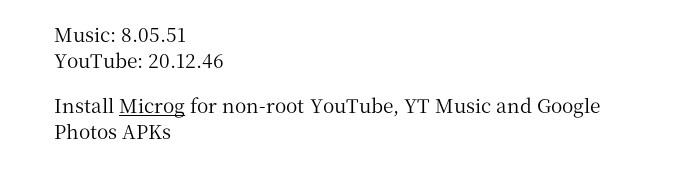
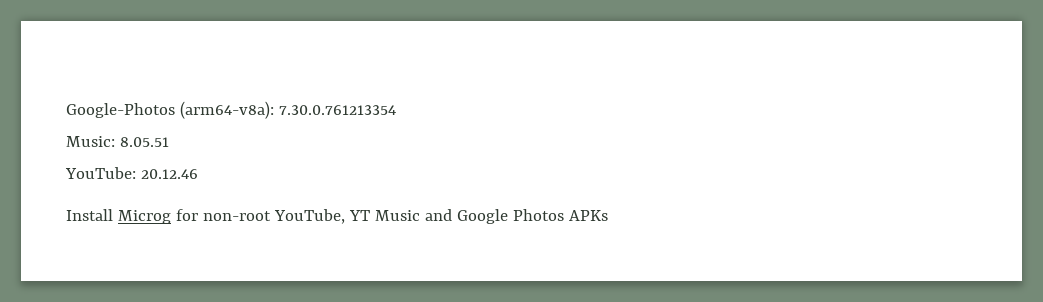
(54, 34) none -> [66,101,396,119] Google-Photos (arm64-v8a): 7.30.0.761213354 //

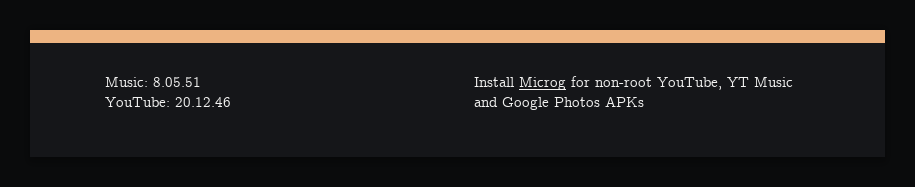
[66,101,396,119] Google-Photos (arm64-v8a): 7.30.0.761213354 // -> (105, 81) none

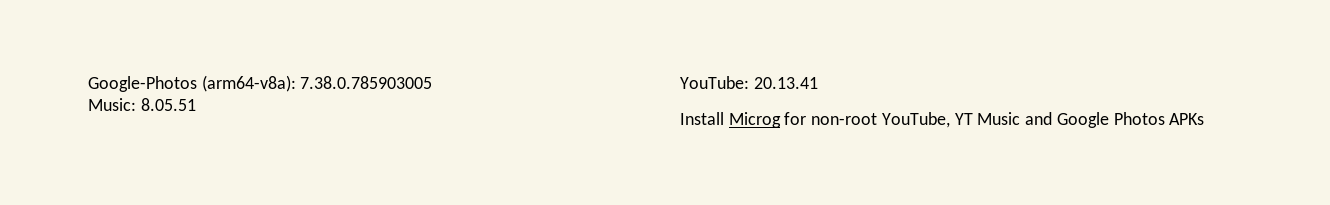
(105, 81) none -> [88,75,433,92] Google-Photos (arm64-v8a): 7.38.0.785903005 //
[175,97,231,107] 20.12.46 -> [753,77,818,89] 20.13.41

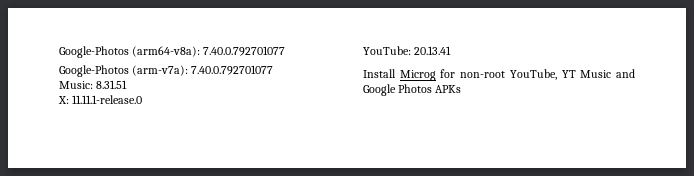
[300,76,433,89] [88,98,196,111] 7.38.0.785903005 // Music: 8.05.51 -> [203,46,286,56] [59,65,274,77] [59,80,128,89] [58,95,143,104] 7.40.0.792701077 // Google-Photos (arm-v7a): 7.40.0.792701077 // Music: 8.31.51 // X: 11.11.1-release.0

